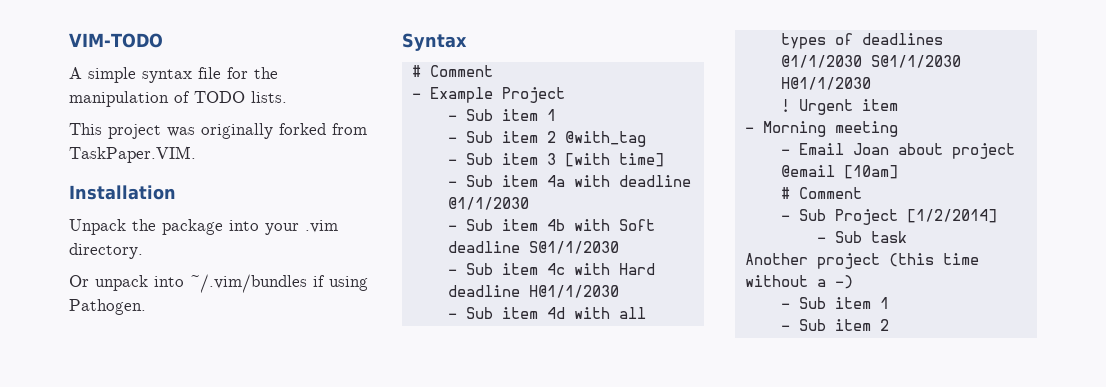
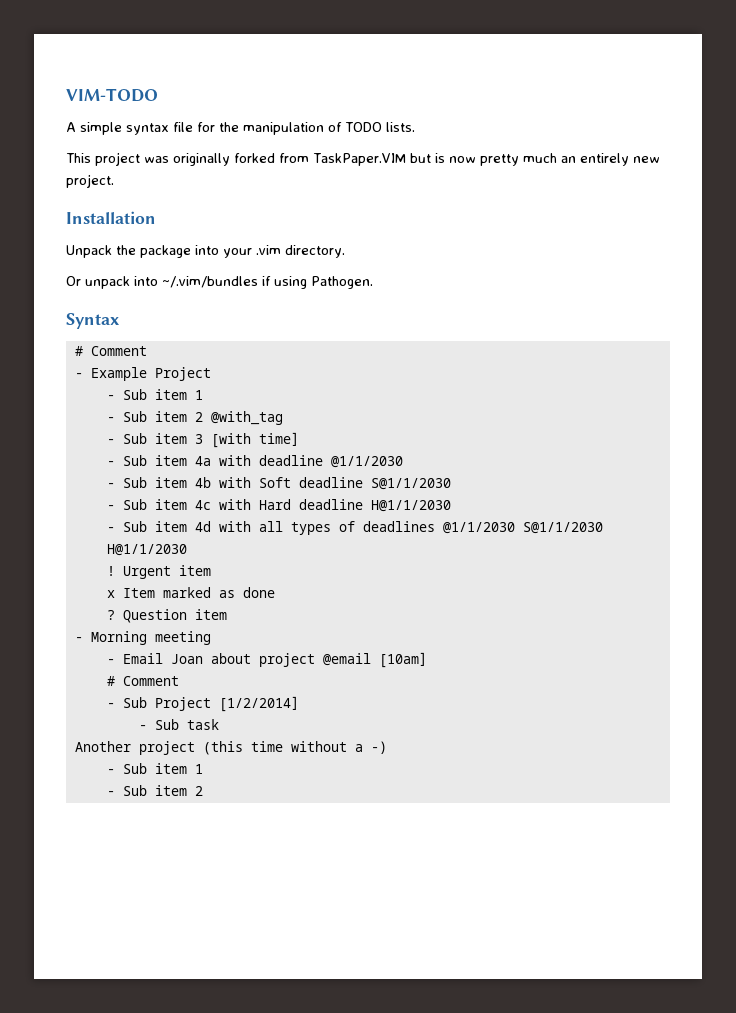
[69,146,196,163] TaskPaper.VIM. -> [313,153,660,166] [66,174,114,188] TaskPaper.VIM but is now pretty much an entirely new project.
(898, 105) none -> [106,587,275,598] [106,609,227,623] // x Item marked as done // ? Question item

